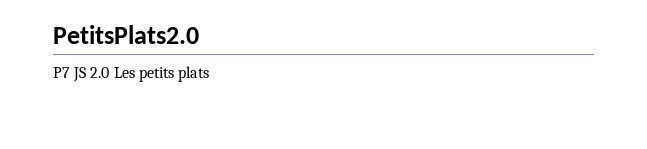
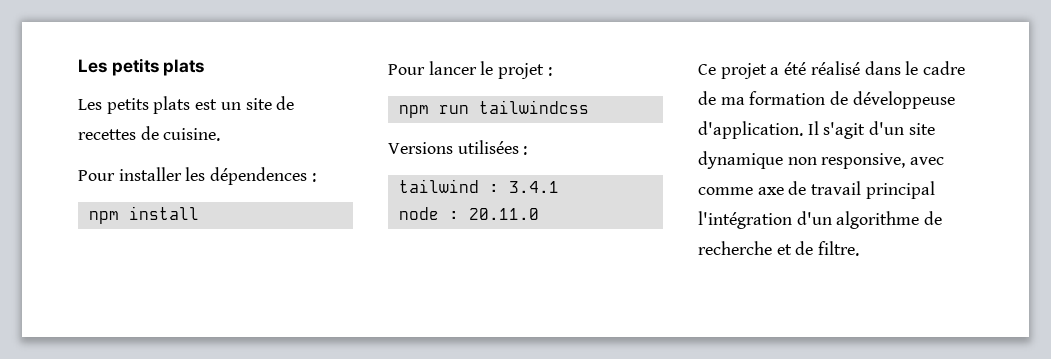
[53,25,199,44] [53,66,209,82] PetitsPlats2.0 // P7 JS 2.0 Les petits plats -> [78,58,205,76] [78,96,295,114] [78,126,221,141] [78,167,316,185] [88,206,199,224] [388,61,552,79] [398,100,589,118] [388,140,528,155] [398,179,559,193] [398,207,539,220] [698,61,966,79] [698,91,955,109] [698,121,935,139] [698,151,945,169] [698,181,935,199] [698,211,943,229] [698,241,860,256] Les petits plats // Les petits plats est un site de recettes de cuisine. // Pour installer les dépendences : // npm install // Pour lancer le projet : // npm run tailwindcss // Versions utilisées : // tailwind : 3.4.1 // node : 20.11.0 // Ce projet a été réalisé dans le cadre de ma formation de développeuse d'application. Il s'agit d'un site dynamique non responsive, avec comme axe de travail principal l'intégration d'un algorithme de recherche et de filtre.

